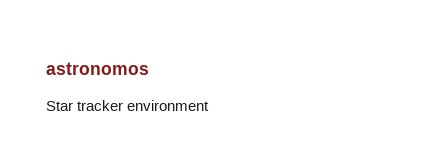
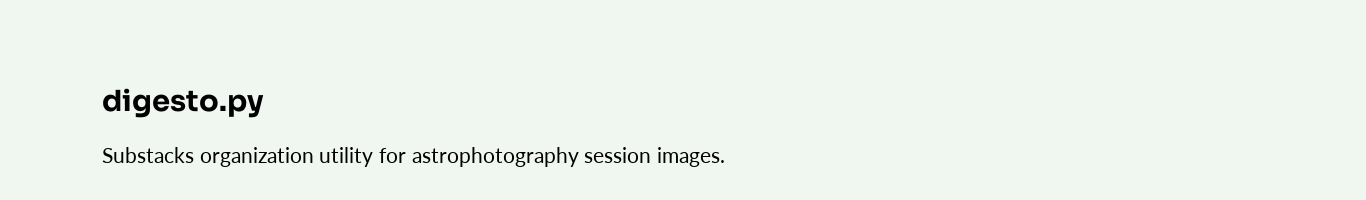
[46,62,149,75] [46,100,210,111] astronomos // Star tracker environment -> [102,88,264,118] [102,147,726,167] digesto.py // Substacks organization utility for astrophotography session images.

